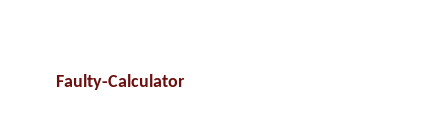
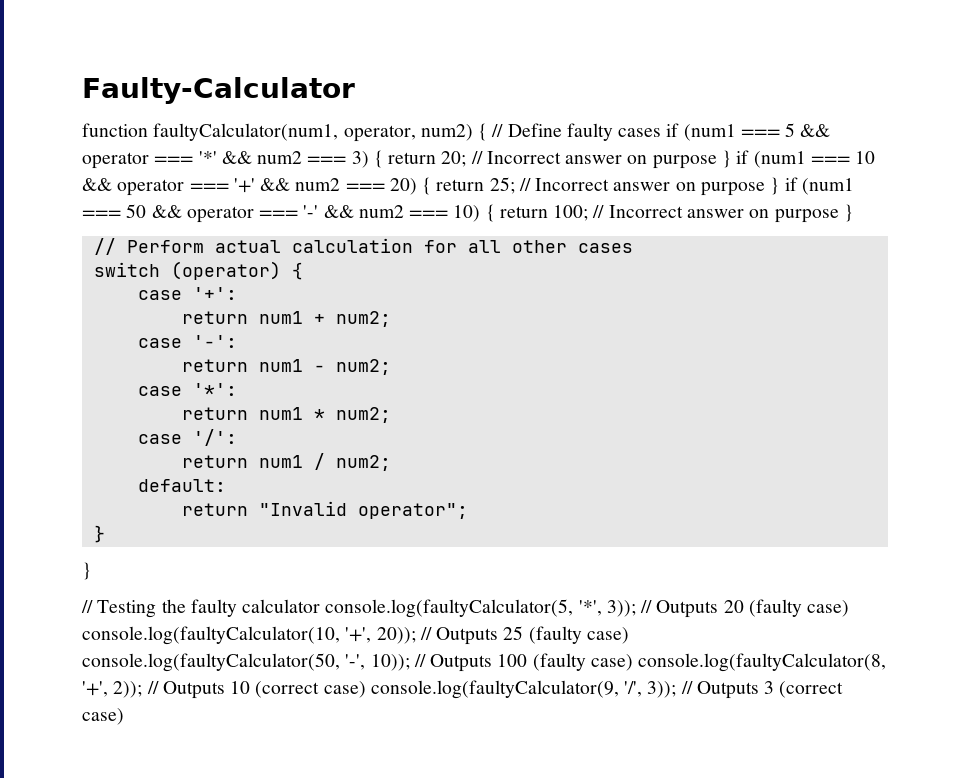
(185, 82) none -> [82,123,831,142] [82,150,876,169] [82,177,854,196] [82,204,853,223] [93,238,633,255] [93,261,303,280] [137,287,237,300] [181,311,391,327] [137,335,237,348] [181,359,391,375] [137,383,237,396] [181,407,391,423] [137,429,237,446] [181,453,391,471] [137,479,226,492] [181,501,468,519] [93,525,105,543] [82,562,91,580] [81,599,850,618] [82,626,629,645] [82,653,887,672] [82,680,844,699] [82,708,124,725] // function faultyCalculator(num1, operator, num2) { // Define faulty cases if (num1 === 5 && operator === '*' && num2 === 3) { return 20; // Incorrect answer on purpose } if (num1 === 10 && operator === '+' && num2 === 20) { return 25; // Incorrect answer on purpose } if (num1 === 50 && operator === '-' && num2 === 10) { return 100; // Incorrect answer on purpose } // // Perform actual calculation for all other cases // switch (operator) { // case '+': // return num1 + num2; // case '-': // return num1 - num2; // case '*': // return num1 * num2; // case '/': // return num1 / num2; // default: // return "Invalid operator"; // } // } // // Testing the faulty calculator console.log(faultyCalculator(5, '*', 3)); // Outputs 20 (faulty case) console.log(faultyCalculator(10, '+', 20)); // Outputs 25 (faulty case) console.log(faultyCalculator(50, '-', 10)); // Outputs 100 (faulty case) console.log(faultyCalculator(8, '+', 2)); // Outputs 10 (correct case) console.log(faultyCalculator(9, '/', 3)); // Outputs 3 (correct case)

